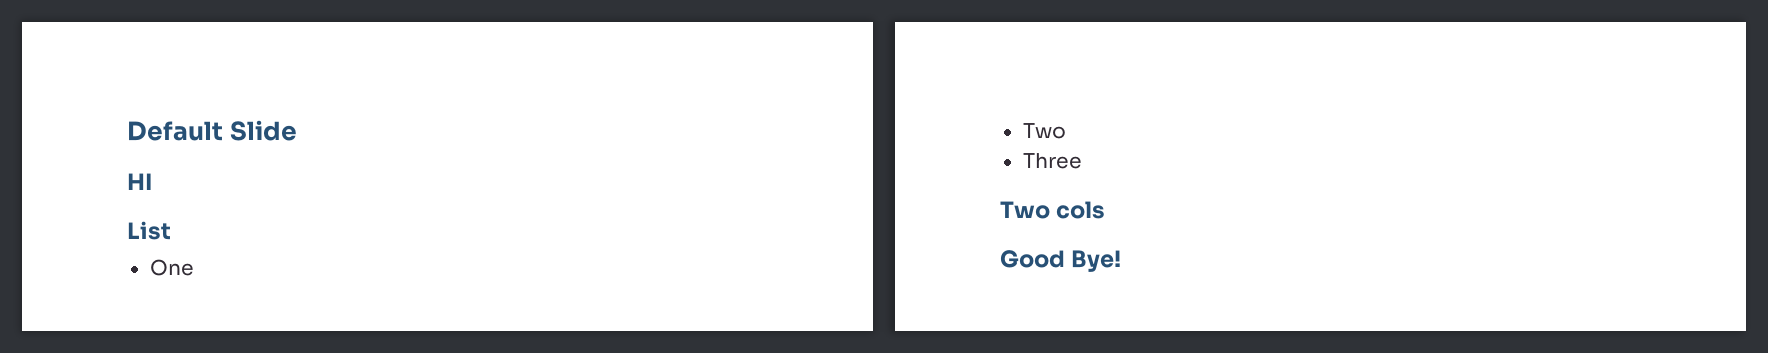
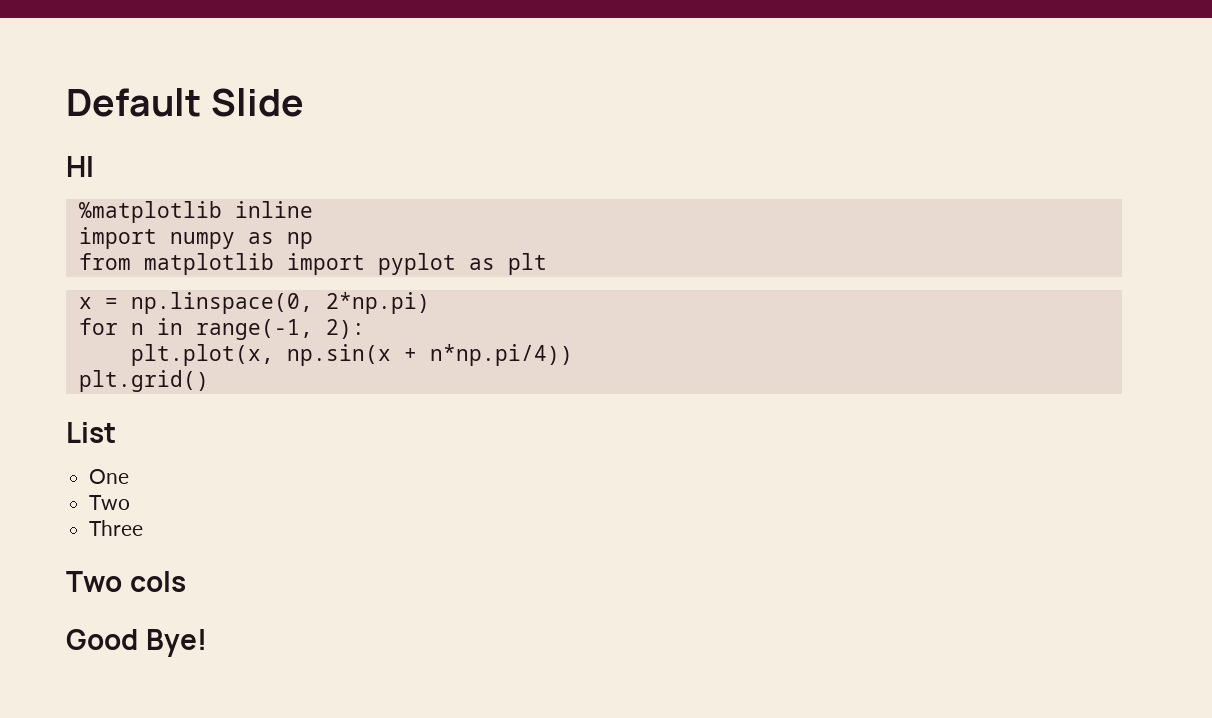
(152, 181) none -> [78,201,313,223] [78,227,313,249] [78,253,547,275] [78,292,430,314] [78,318,365,340] [130,344,573,366] [78,370,209,392] // %matplotlib inline // import numpy as np // from matplotlib import pyplot as plt // x = np.linspace(0, 2*np.pi) // for n in range(-1, 2): // plt.plot(x, np.sin(x + n*np.pi/4)) // plt.grid()

